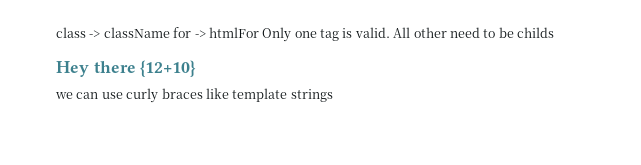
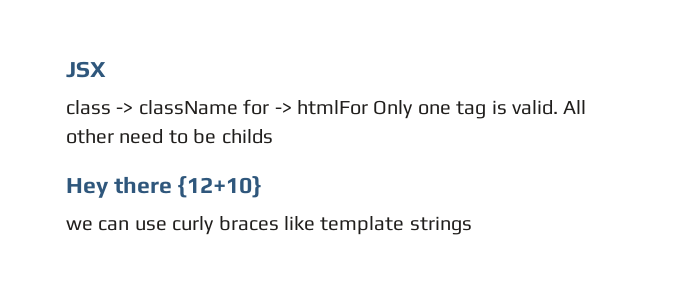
(56, 32) none -> [66,61,106,78] JSX //

